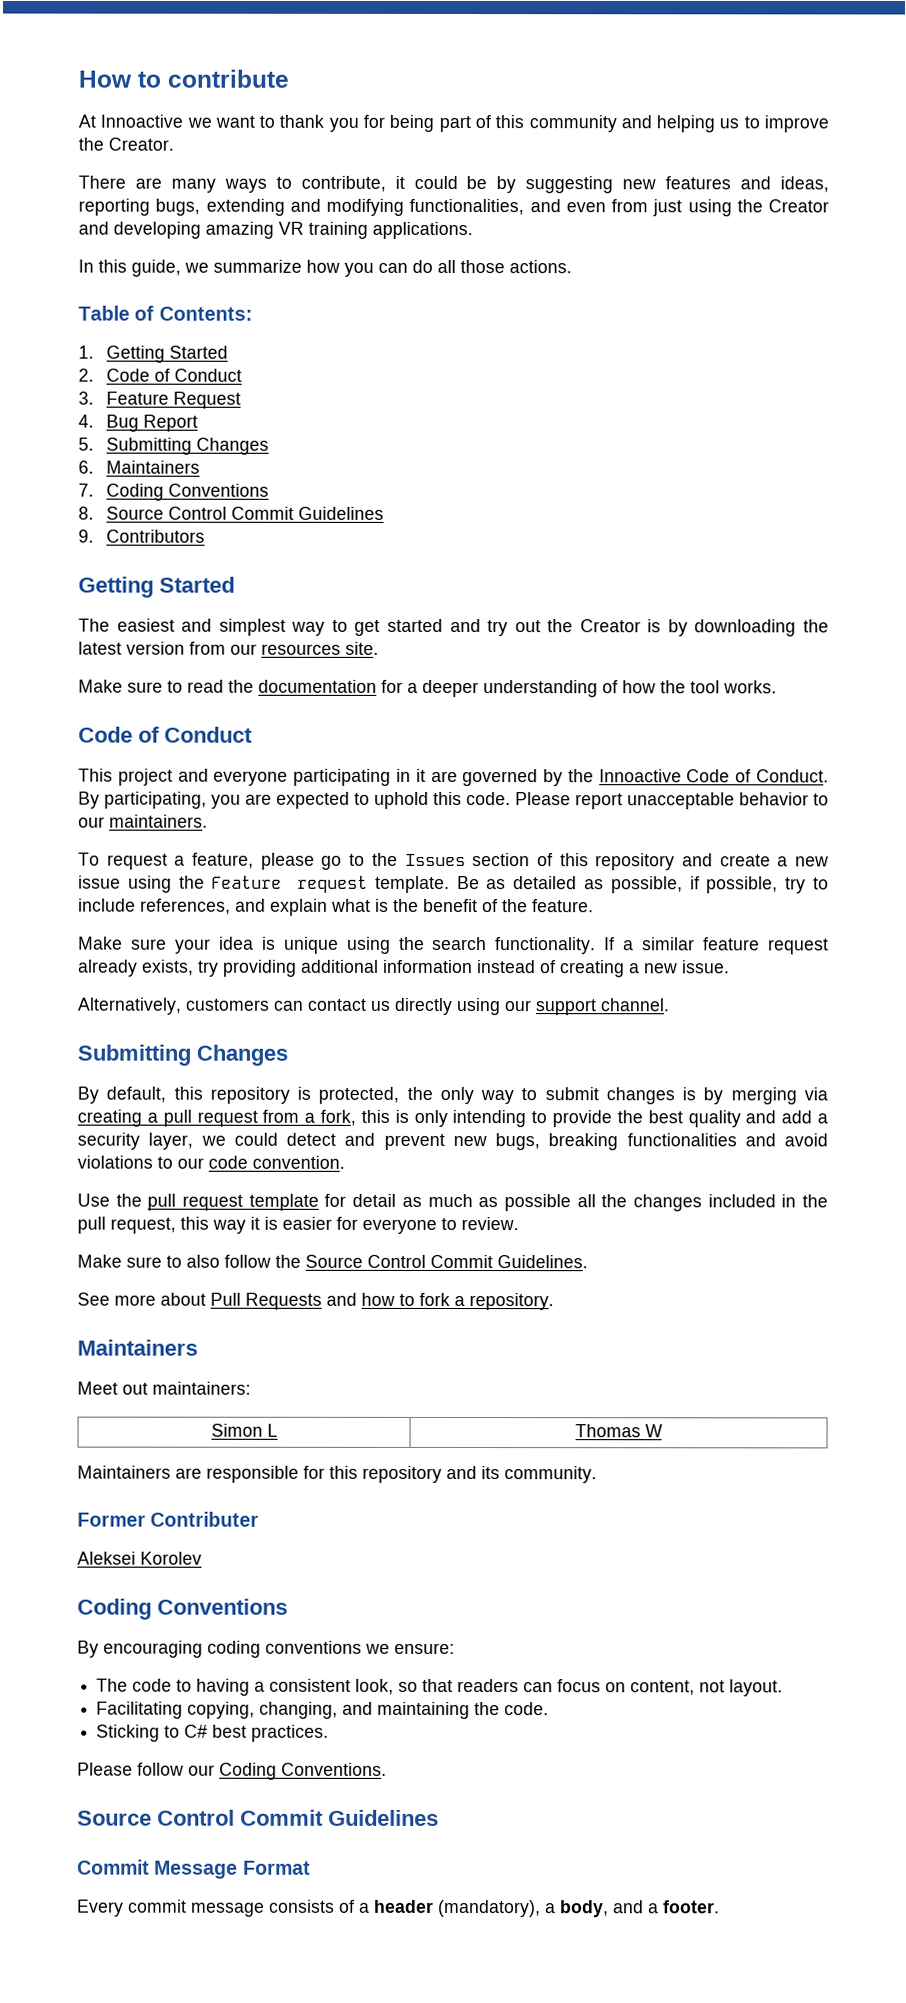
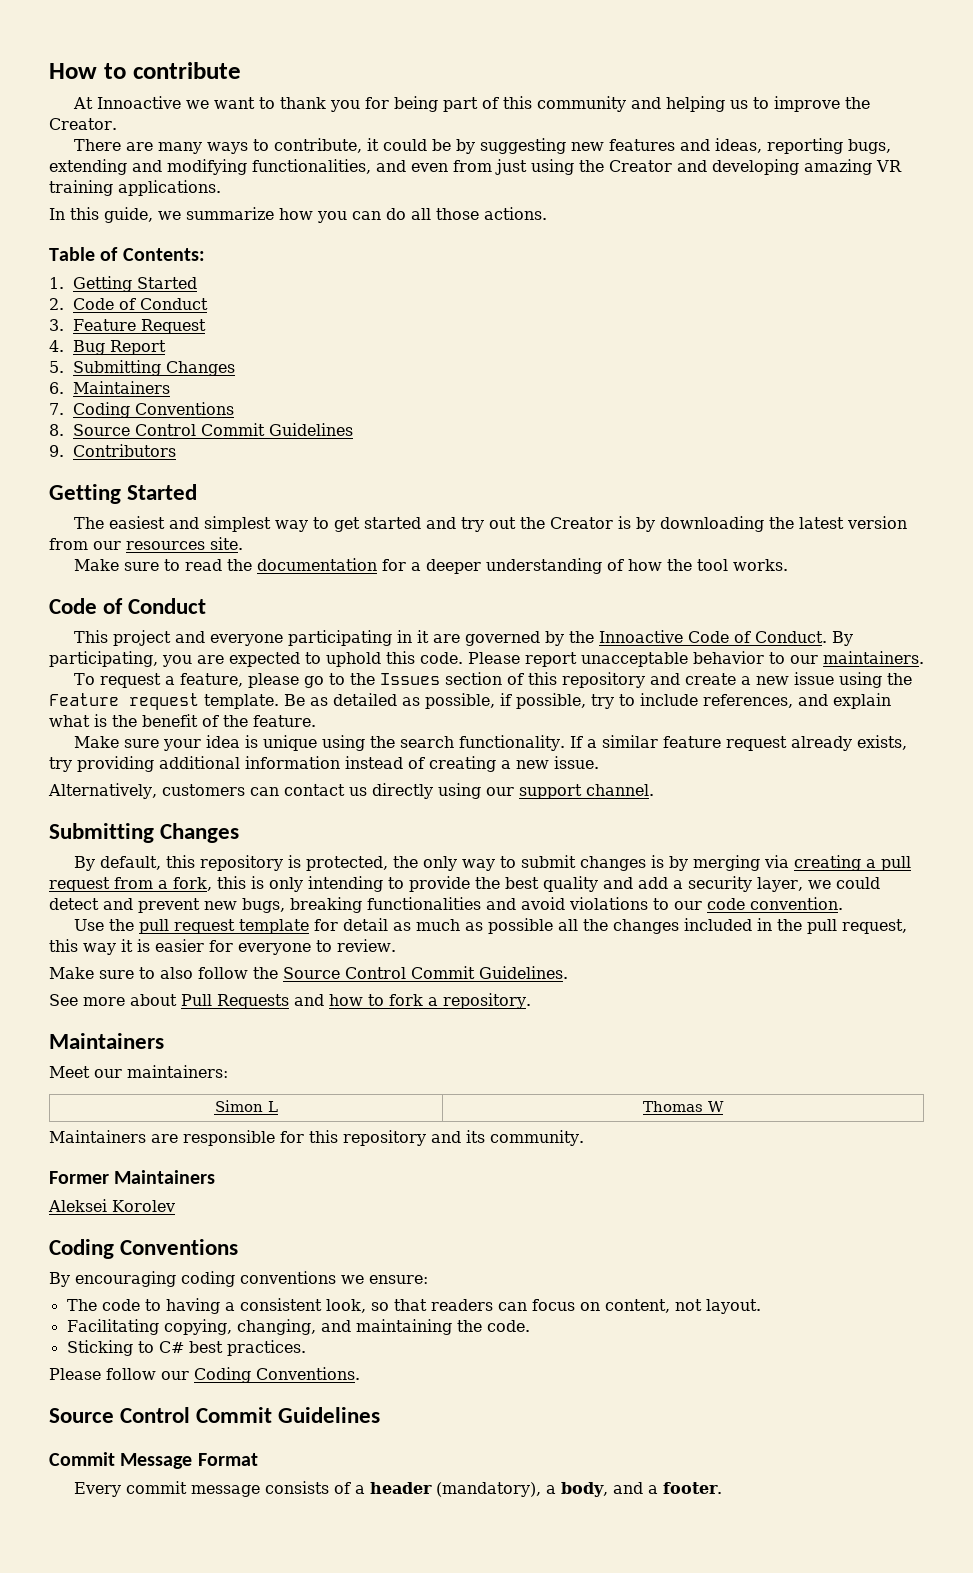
[122,1382,148,1395] out -> [94,1069,122,1078] our
[150,1511,260,1527] Contributer -> [114,1170,216,1184] Maintainers

